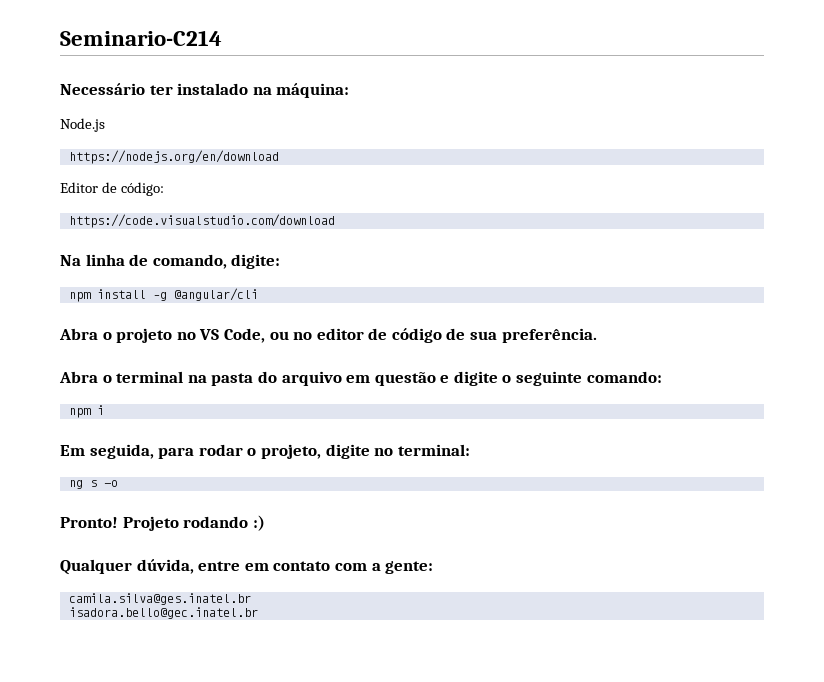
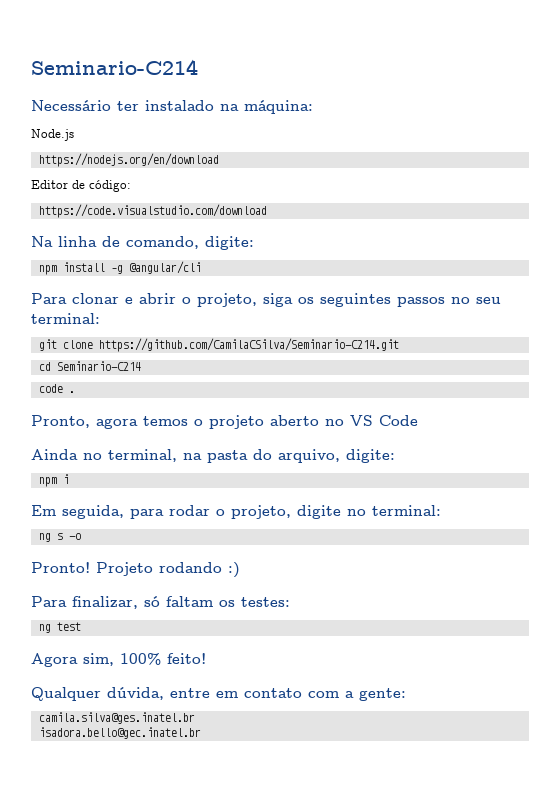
[59,328,98,340] Abra -> [31,293,501,307] [31,313,100,324] [38,338,399,352] [38,361,141,371] [38,384,75,393] [31,415,188,429] Para clonar e abrir o projeto, siga os seguintes passos no seu terminal: // git clone https://github.com/CamilaCSilva/Seminario-C214.git // cd Seminario-C214 // code . // Pronto, agora temos
(173, 335) none -> [270,415,319,426] aberto
[223,328,597,343] [59,371,662,386] Code, ou no editor de código de sua preferência. // Abra o terminal na pasta do arquivo em questão e digite o seguinte comando: -> [379,415,418,426] [31,449,395,463] Code // Ainda no terminal, na pasta do arquivo, digite:
(265, 523) none -> [31,596,290,609] [38,622,81,633] [31,653,206,667] // Para finalizar, só faltam os testes: // ng test // Agora sim, 100% feito!

